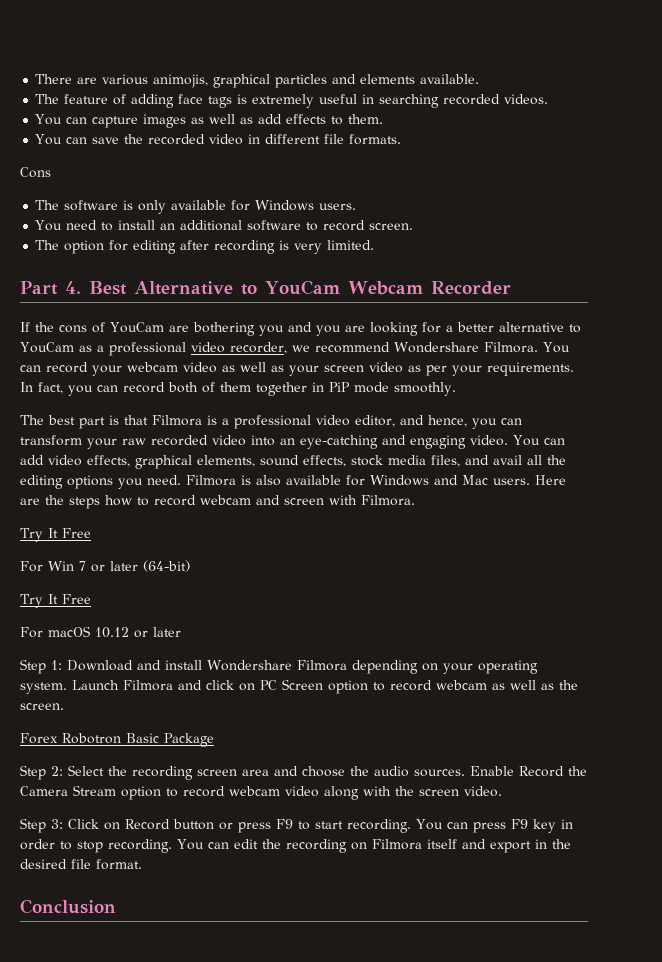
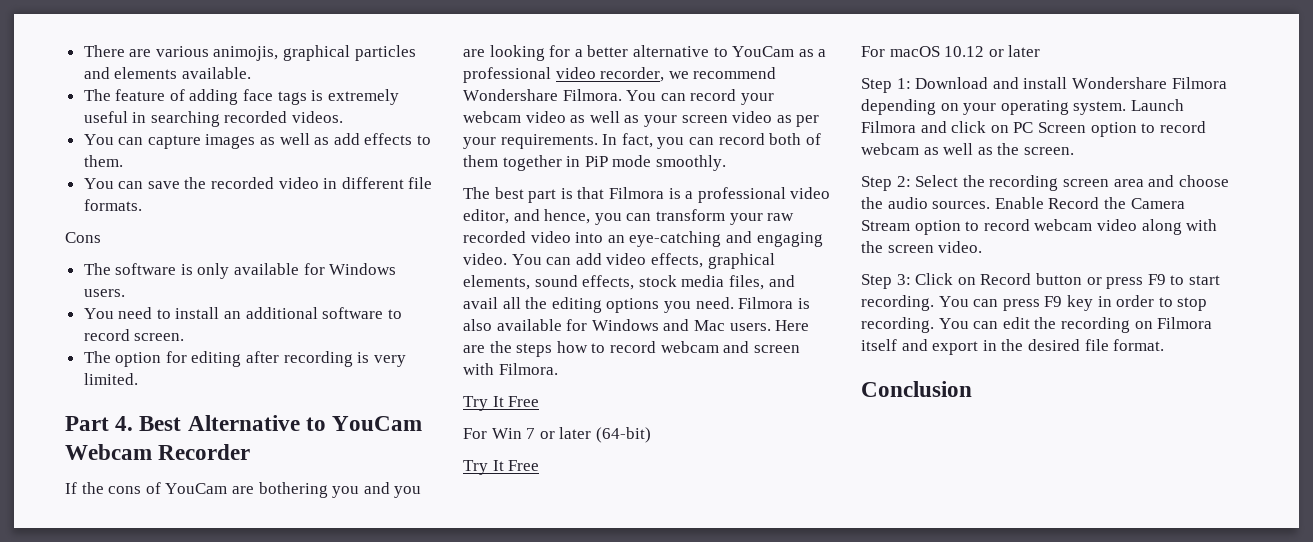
[20,733,214,747] // Forex Robotron Basic Package -> (1074, 151) none

